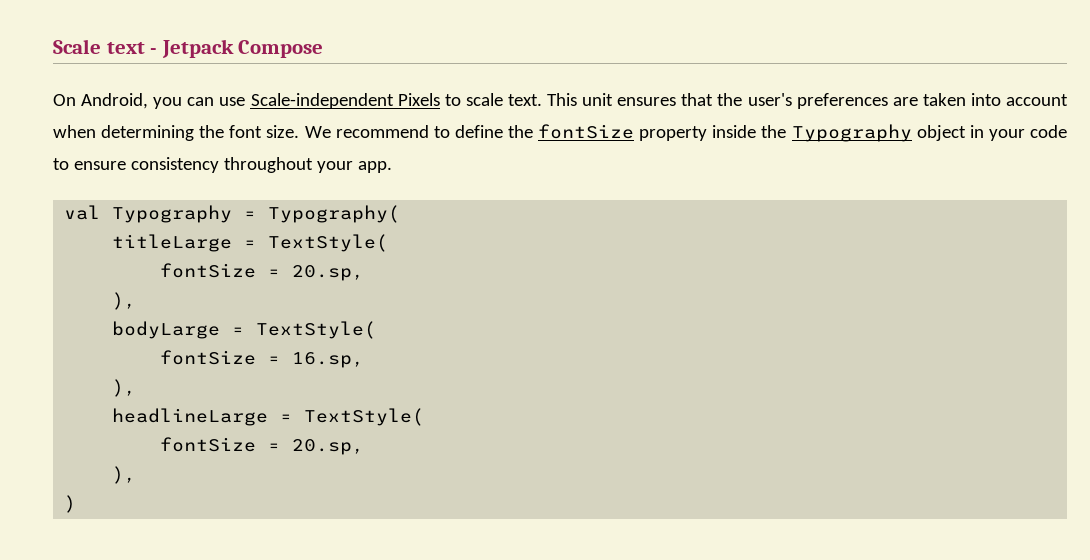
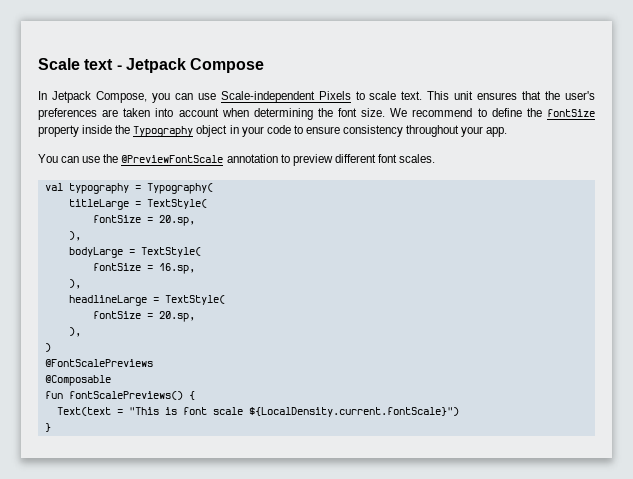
[53,93,149,109] On Android, -> [38,91,147,103] In Jetpack Compose,
(392, 167) none -> [38,154,436,166] // You can use the @PreviewFontScale annotation to preview different font scales.
[112,205,233,223] Typography -> [68,183,129,194] typography
(77, 504) none -> [44,359,153,367] [44,375,111,386] [44,391,195,400] [56,407,459,417] [44,423,51,432] // @FontScalePreviews // @Composable // fun fontScalePreviews() { // Text(text = "This is font scale ${LocalDensity.current.fontScale}") // }

